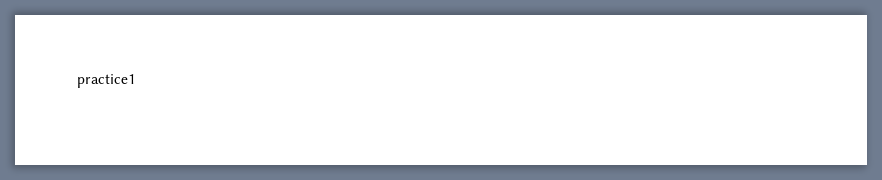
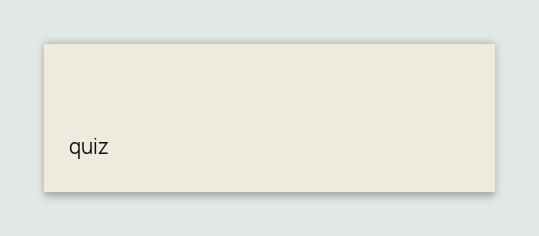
[77,74,135,88] practice1 -> [69,138,109,159] quiz

